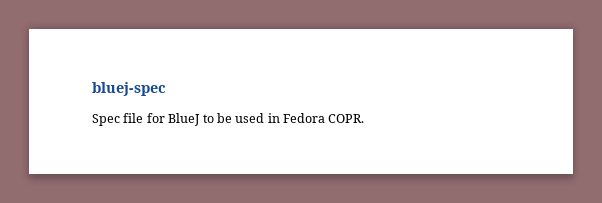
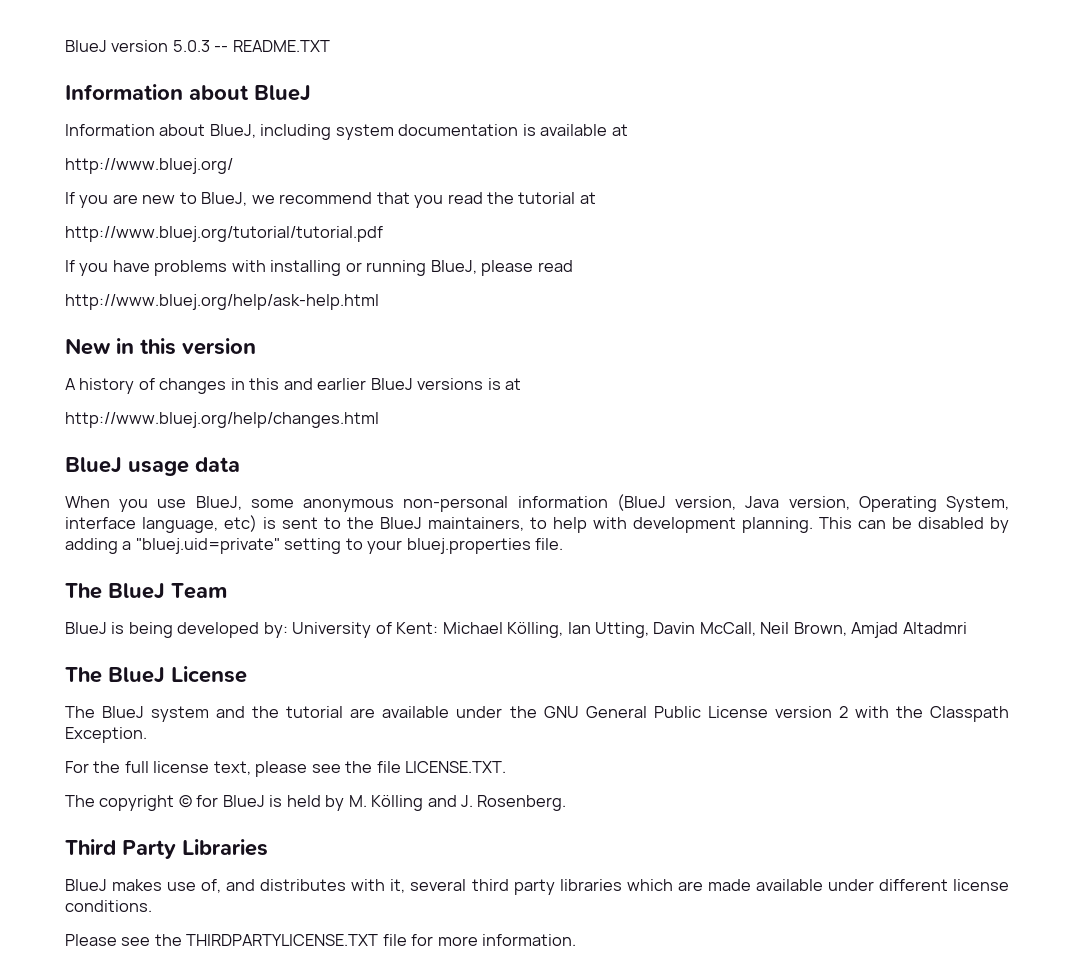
[92,82,166,96] [92,113,365,126] bluej-spec // Spec file for BlueJ to be used in Fedora COPR. -> [65,40,330,52] [65,84,311,102] [65,124,628,140] [65,158,233,174] [65,192,596,208] [65,226,383,242] [65,260,573,276] [65,294,379,310] [65,338,256,355] [65,378,522,394] [65,412,379,428] [65,457,240,476] [65,494,1010,512] [65,515,1009,533] [65,538,564,554] [65,583,227,600] [65,622,967,638] [65,666,247,684] [65,706,1009,722] [65,727,147,743] [65,761,507,777] [65,795,567,811] [65,839,268,859] [65,879,1009,895] [65,900,152,912] [65,934,577,946] BlueJ version 5.0.3 -- README.TXT // Information about BlueJ // Information about BlueJ, including system documentation is available at // http://www.bluej.org/ // If you are new to BlueJ, we recommend that you read the tutorial at // http://www.bluej.org/tutorial/tutorial.pdf // If you have problems with installing or running BlueJ, please read // http://www.bluej.org/help/ask-help.html // New in this version // A history of changes in this and earlier BlueJ versions is at // http://www.bluej.org/help/changes.html // BlueJ usage data // When you use BlueJ, some anonymous non-personal information (BlueJ version, Java version, Operating System, interface language, etc) is sent to the BlueJ maintainers, to help with development planning. This can be disabled by adding a "bluej.uid=private" setting to your bluej.properties file. // The BlueJ Team // BlueJ is being developed by: University of Kent: Michael Kölling, Ian Utting, Davin McCall, Neil Brown, Amjad Altadmri // The BlueJ License // The BlueJ system and the tutorial are available under the GNU General Public License version 2 with the Classpath Exception. // For the full license text, please see the file LICENSE.TXT. // The copyright © for BlueJ is held by M. Kölling and J. Rosenberg. // Third Party Libraries // BlueJ makes use of, and distributes with it, several third party libraries which are made available under different license conditions. // Please see the THIRDPARTYLICENSE.TXT file for more information.

